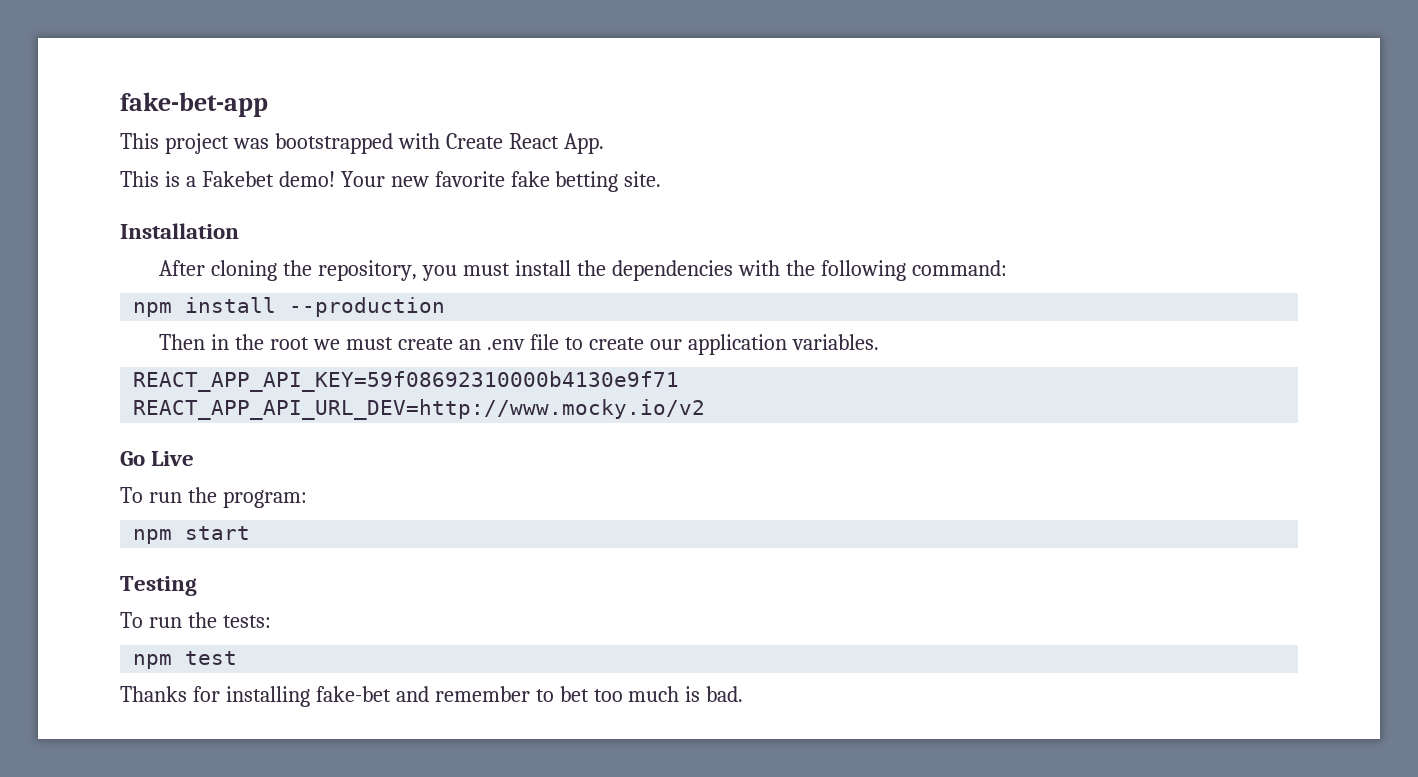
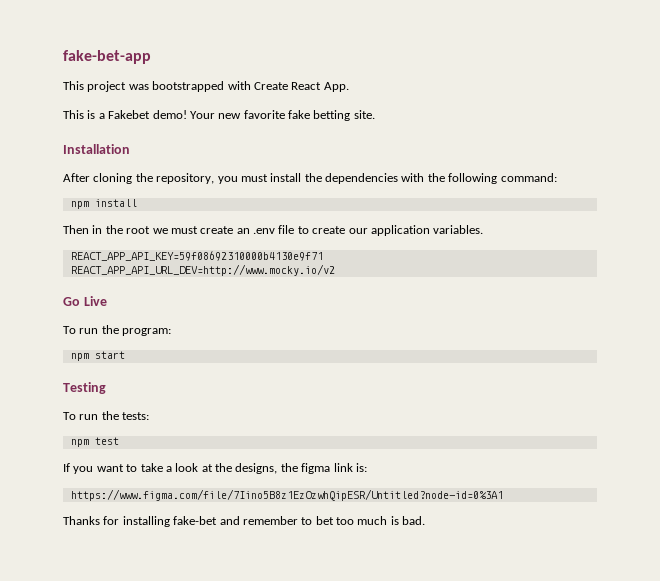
[289,297,446,317] --production -> (137, 203) none
(238, 658) none -> [63,463,367,474] [70,489,503,501] // If you want to take a look at the designs, the figma link is: // https://www.figma.com/file/7Iino5B8z1EzOzwhQipESR/Untitled?node-id=0%3A1

